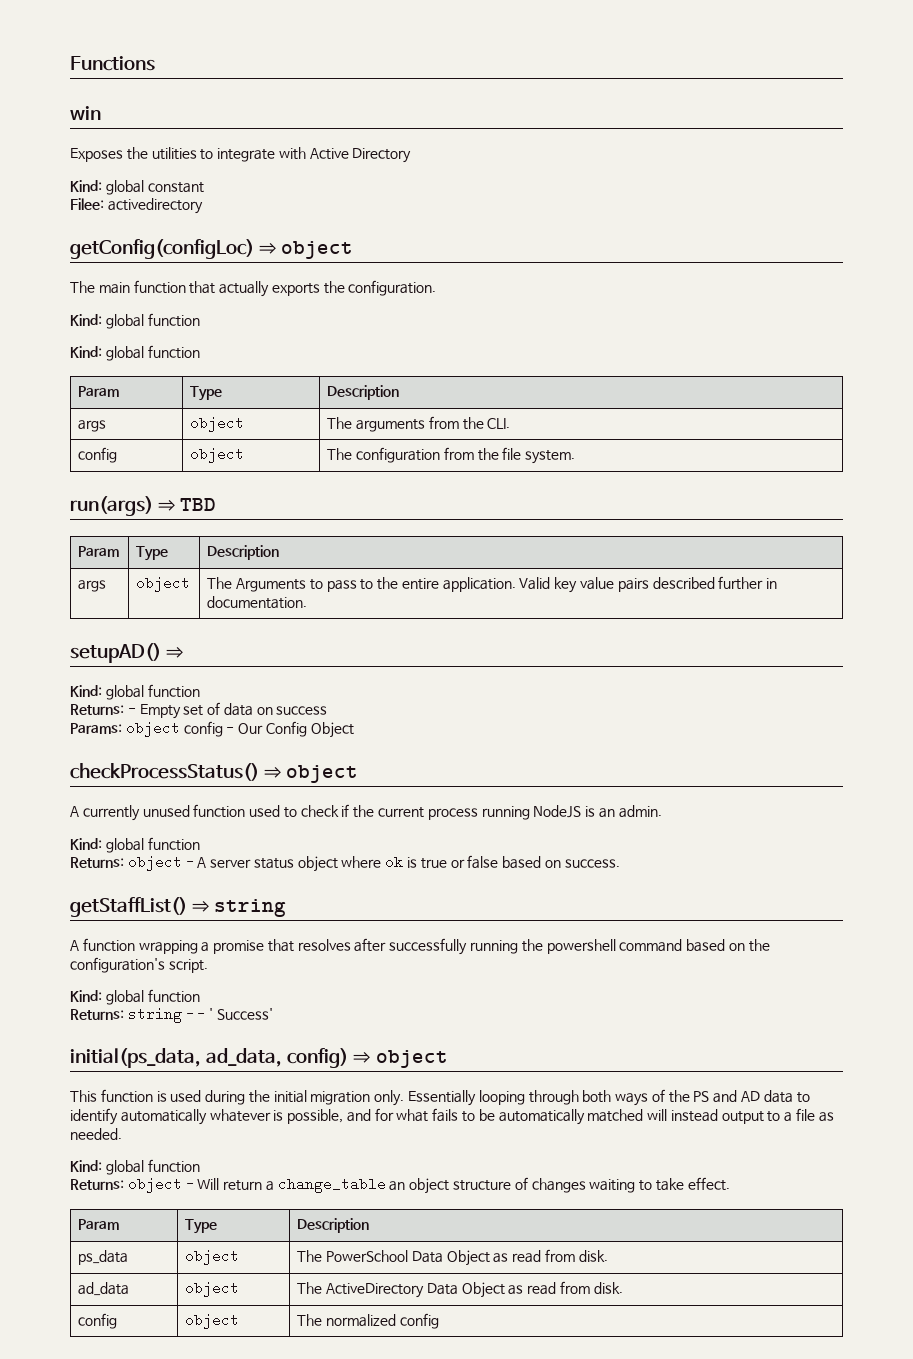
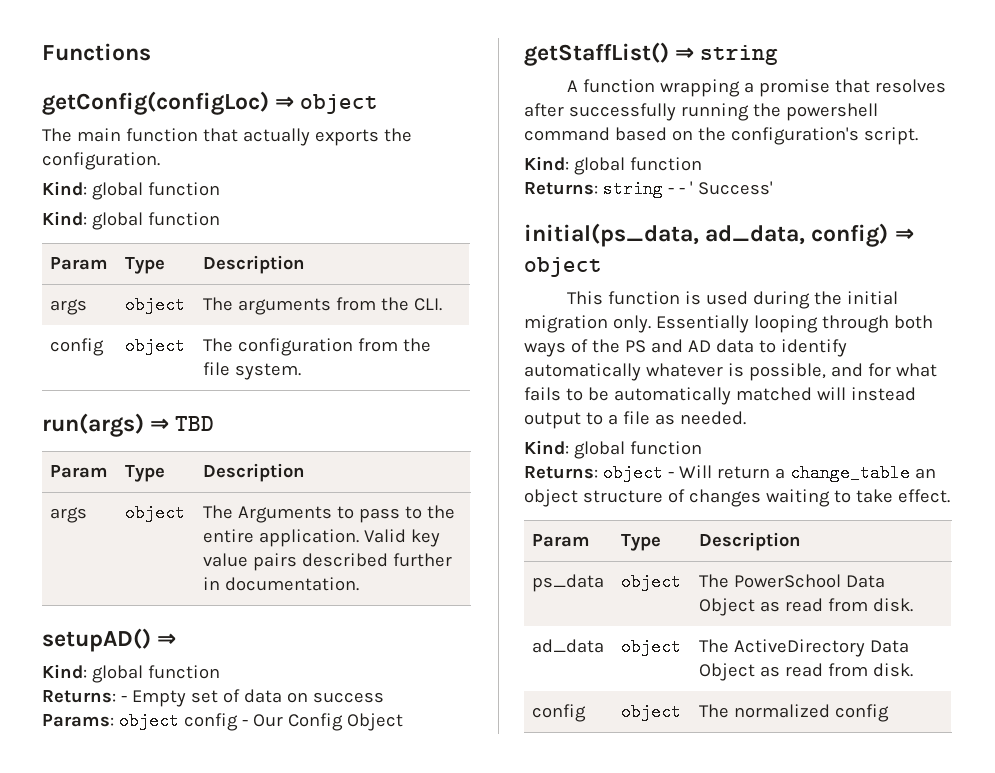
[70,106,101,120] [70,147,412,163] [70,180,204,195] [70,198,203,214] // win // Exposes the utilities to integrate with Active Directory // Kind: global constant // Filee: activedirectory -> (151, 52) none
[70,763,359,783] [70,804,662,821] [70,837,200,853] [70,855,620,872] // checkProcessStatus() ⇒ object // A currently unused function used to check if the current process running NodeJS is an admin. // Kind: global function // Returns: object - A server status object where ok is true or false based on success. -> (403, 722) none

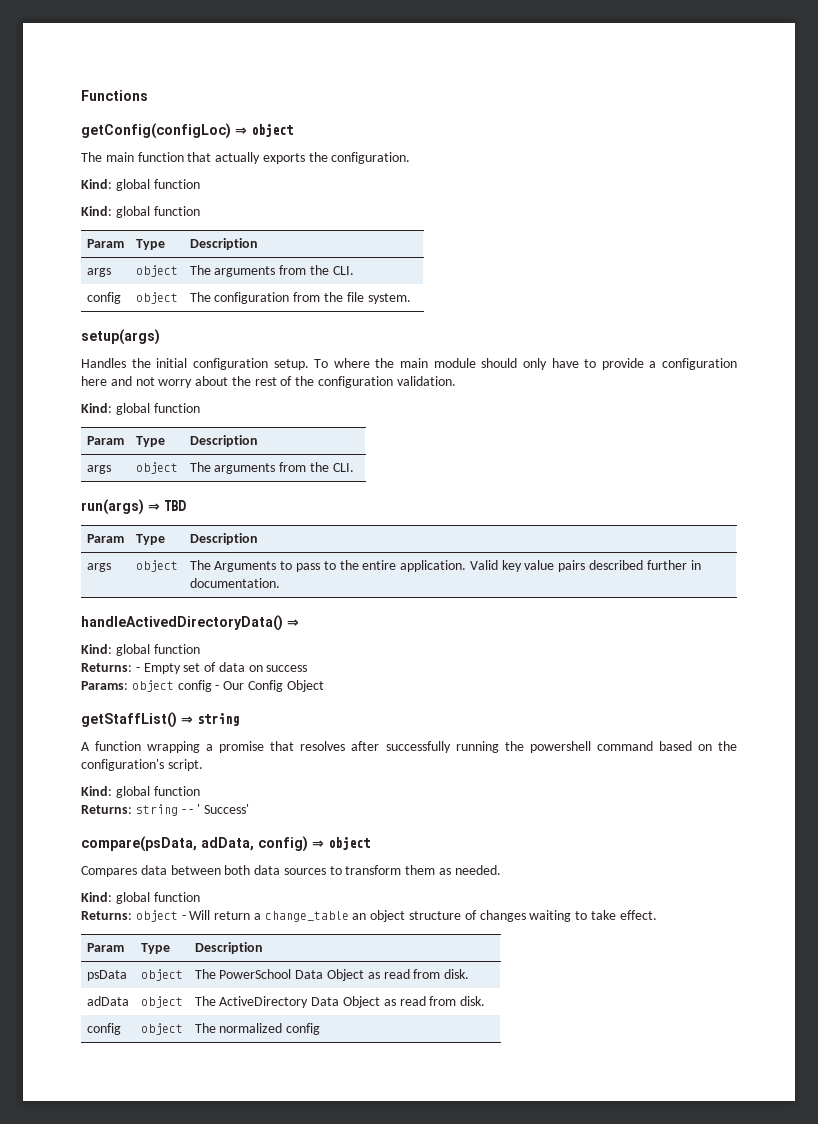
(302, 371) none -> [81,329,160,345] [81,358,737,370] [81,376,456,388] [81,403,200,415] [86,436,124,445] [135,436,165,447] [189,435,258,447] [86,465,111,474] [135,462,178,474] [189,462,354,474] // setup(args) // Handles the initial configuration setup. To where the main module should only have to provide a configuration here and not worry about the rest of the configuration validation. // Kind: global function // Param | Type | Description // args | object | The arguments from the CLI.
[42,628,151,652] setupAD() -> [81,615,283,631] handleActivedDirectoryData()
[524,223,806,247] initial(ps_data, ad_data, -> [81,836,254,852] compare(psData, adData,
[567,291,899,309] [524,315,933,333] [524,339,847,357] [524,363,937,381] [524,387,916,405] [524,411,650,429] This function is used during the initial migration only. Essentially looping through both ways of the PS and AD data to identify automatically whatever is possible, and for what fails to be automatically matched will instead output to a file -> [81,865,436,877] Compares data between both data sources to transform them
[532,574,605,592] ps_data -> [86,970,127,981] psData
[532,639,605,653] ad_data -> [86,996,129,1006] adData

